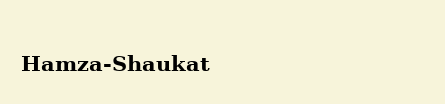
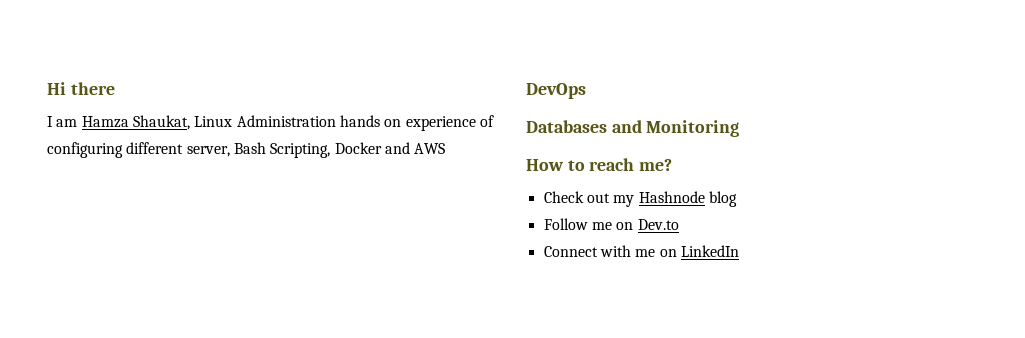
[21,55,210,71] Hamza-Shaukat -> [47,82,115,95] [47,115,494,131] [47,142,446,158] [526,83,586,99] [526,120,740,137] [526,158,673,171] [543,191,737,207] [543,218,679,230] [543,245,739,257] Hi there // I am Hamza Shaukat, Linux Administration hands on experience of configuring different server, Bash Scripting, Docker and AWS // DevOps // Databases and Monitoring // How to reach me? // Check out my Hashnode blog // Follow me on Dev.to // Connect with me on LinkedIn

